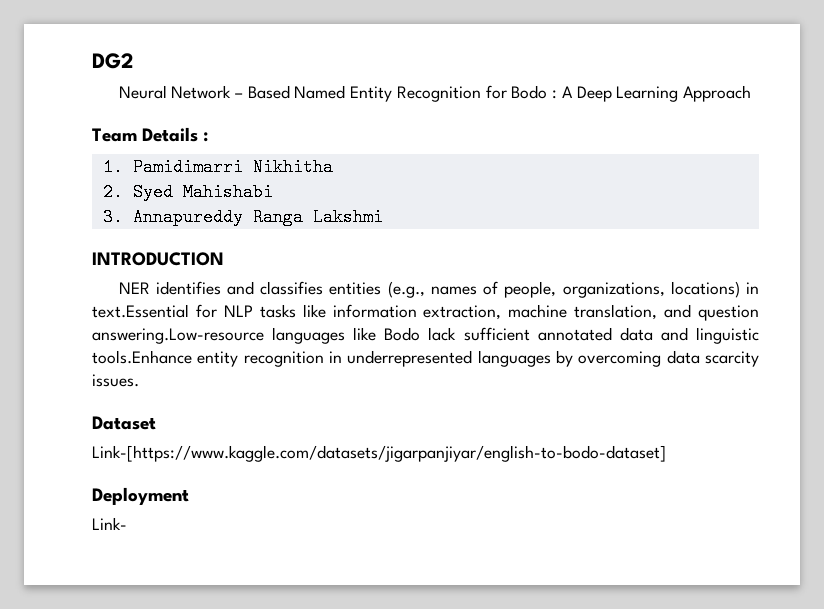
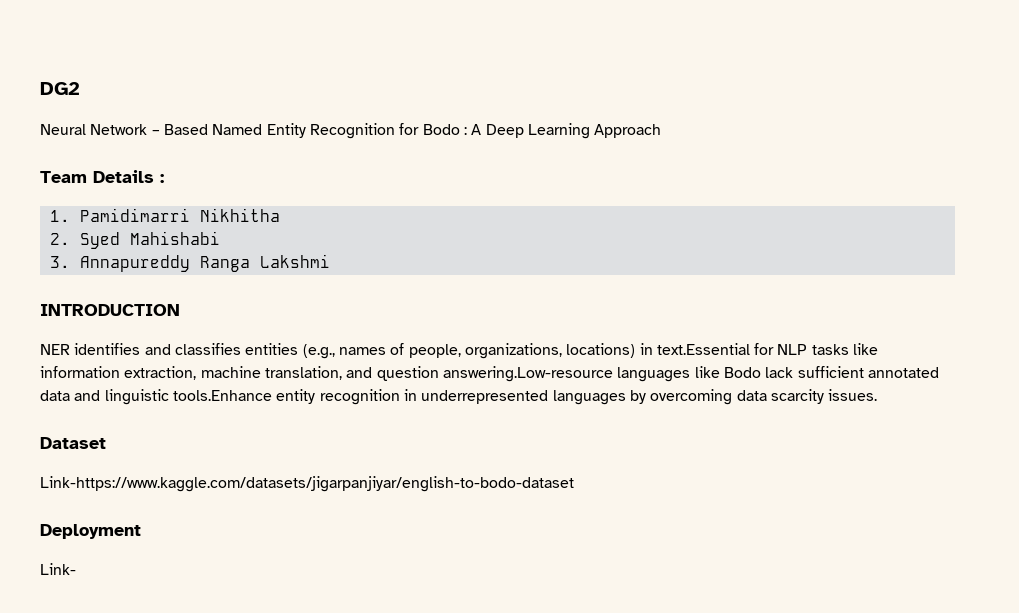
[92,445,666,462] Link-[https://www.kaggle.com/datasets/jigarpanjiyar/english-to-bodo-dataset] -> [40,476,574,492] Link-https://www.kaggle.com/datasets/jigarpanjiyar/english-to-bodo-dataset

